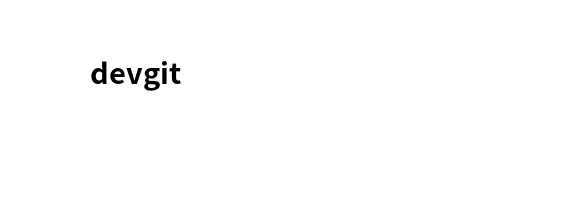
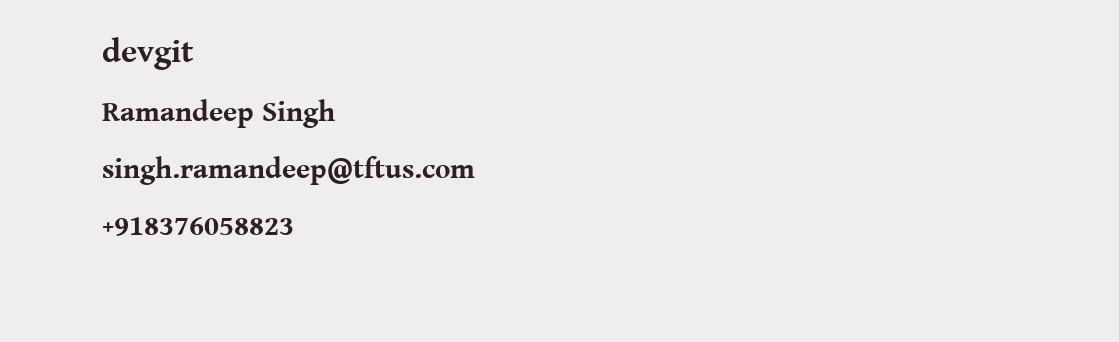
(181, 76) none -> [102,99,335,128] [102,156,475,185] [102,217,294,236] // Ramandeep Singh // singh.ramandeep@tftus.com // +918376058823

